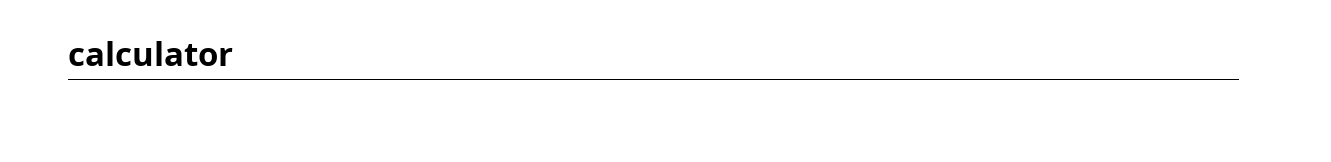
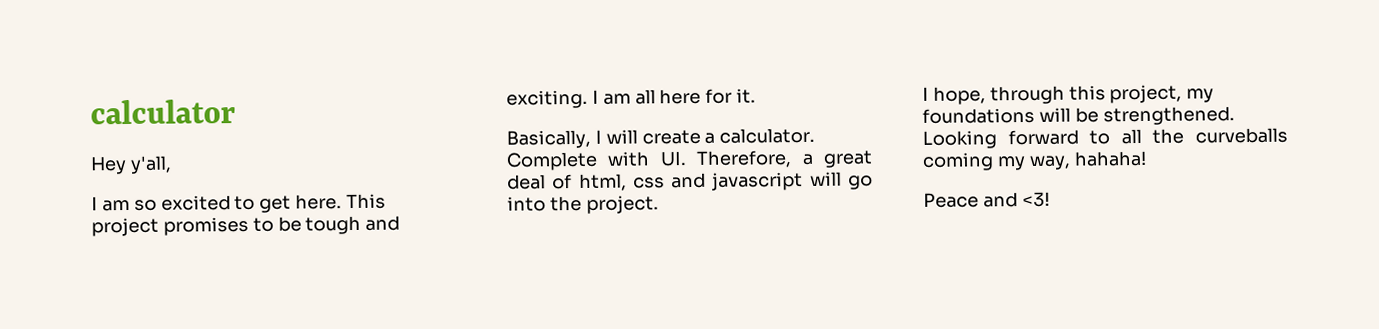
(233, 53) none -> [90,155,172,175] [91,193,387,213] [91,215,401,237] [506,88,757,109] [506,127,816,149] [506,150,873,171] [507,171,873,191] [507,195,659,214] [922,84,1215,105] [922,106,1235,126] [922,127,1288,149] [922,150,1147,171] [923,191,1050,208] // Hey y'all, // I am so excited to get here. This project promises to be tough and exciting. I am all here for it. // Basically, I will create a calculator. Complete with UI. Therefore, a great deal of html, css and javascript will go into the project. // I hope, through this project, my foundations will be strengthened. Looking forward to all the curveballs coming my way, hahaha! // Peace and <3!

